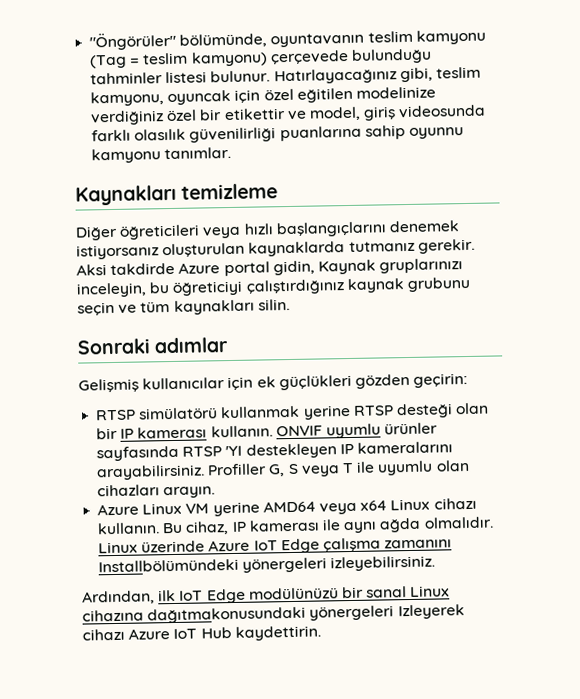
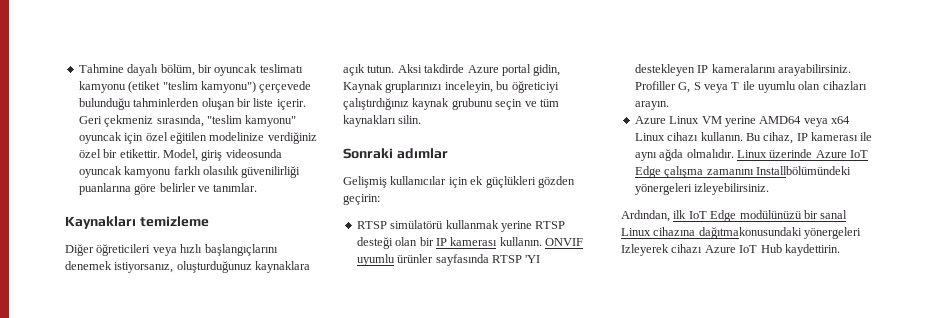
[89,29,486,51] [89,48,432,69] [90,66,481,85] [90,91,165,107] "Öngörüler" bölümünde, oyuntavanın teslim kamyonu (Tag = teslim kamyonu) çerçevede bulunduğu tahminler listesi bulunur. Hatırlayacağınız gibi, teslim kamyonu, -> [78,64,303,76] [78,81,312,93] [78,98,306,110] [78,115,297,127] Tahmine dayalı bölüm, bir oyuncak teslimatı kamyonu (etiket "teslim kamyonu") çerçevede bulunduğu tahminlerden oluşan bir liste içerir. Geri çekmeniz sırasında, "teslim kamyonu"
[223,104,487,121] etikettir ve model, giriş videosunda -> [119,149,282,161] [78,166,172,178] etikettir. Model, giriş videosunda oyuncak kamyonu
[364,125,464,140] [91,148,162,164] sahip oyunnu kamyonu -> [134,183,210,195] göre belirler ve
[76,238,475,260] istiyorsanız oluşturulan kaynaklarda tutmanız gerekir. -> [114,261,311,273] [343,64,395,76] istiyorsanız, oluşturduğunuz kaynaklara açık tutun.

